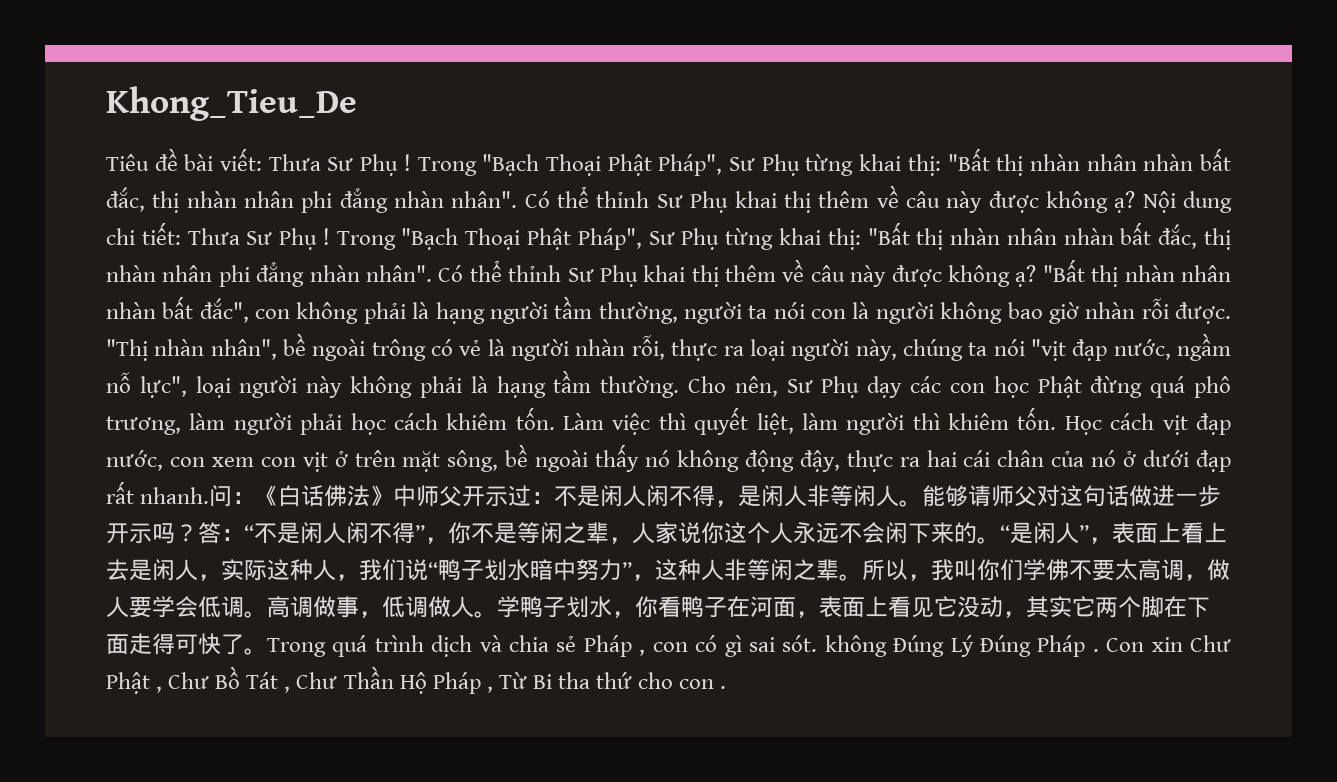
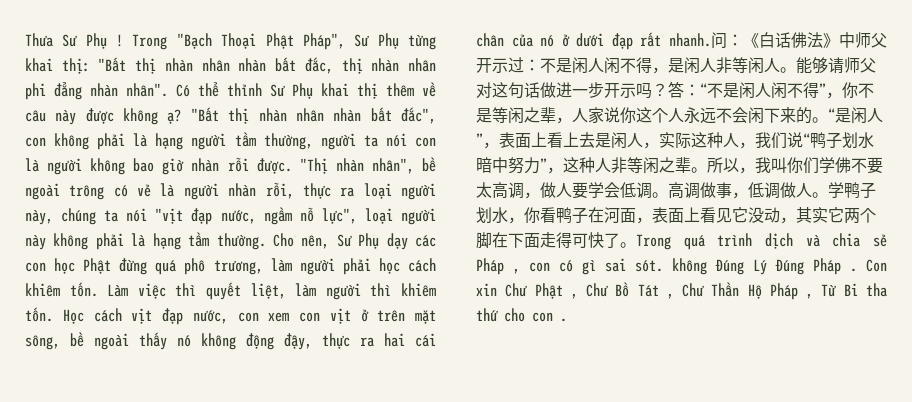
[106,86,357,121] [106,148,1231,176] [106,185,1232,213] [106,222,181,245] Khong_Tieu_De // Tiêu đề bài viết: Thưa Sư Phụ ! Trong "Bạch Thoại Phật Pháp", Sư Phụ từng khai thị: "Bất thị nhàn nhân nhàn bất đắc, thị nhàn nhân phi đẳng nhàn nhân". Có thể thỉnh Sư Phụ khai thị thêm về câu này được không ạ? Nội dung chi tiết: -> (25, 40) none

